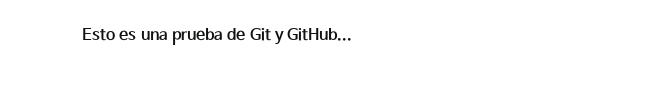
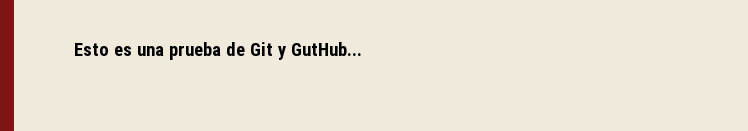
[287,28,353,41] GitHub... -> [290,42,362,56] GutHub...

